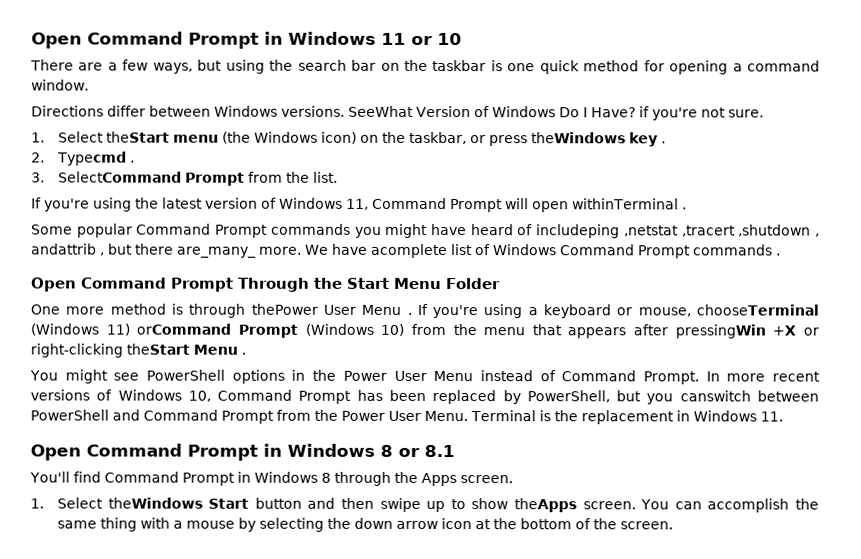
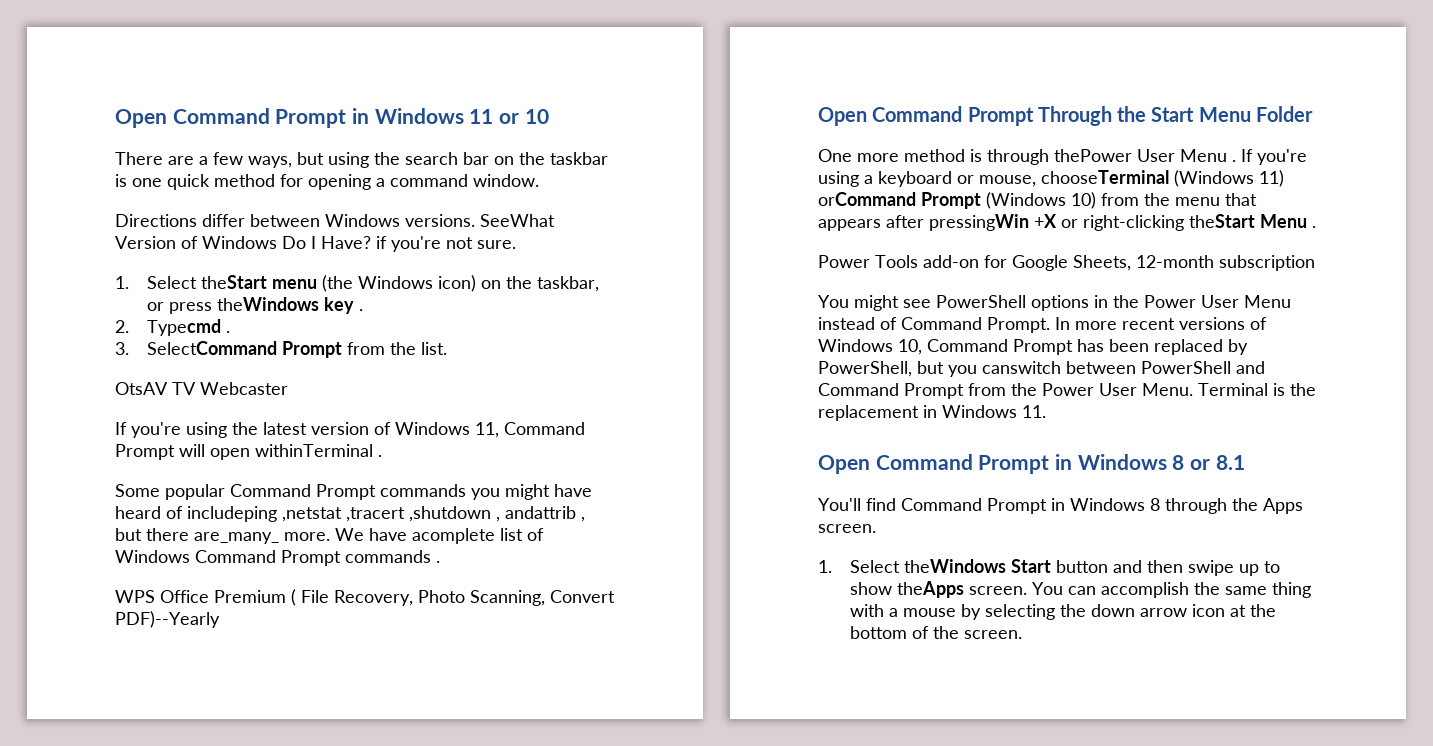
(338, 177) none -> [115,382,288,395] // OtsAV TV Webcaster
(781, 254) none -> [115,589,615,606] [115,611,220,628] // WPS Office Premium ( File Recovery, Photo Scanning, Convert PDF)--Yearly
(246, 353) none -> [818,255,1315,271] // Power Tools add-on for Google Sheets, 12-month subscription

